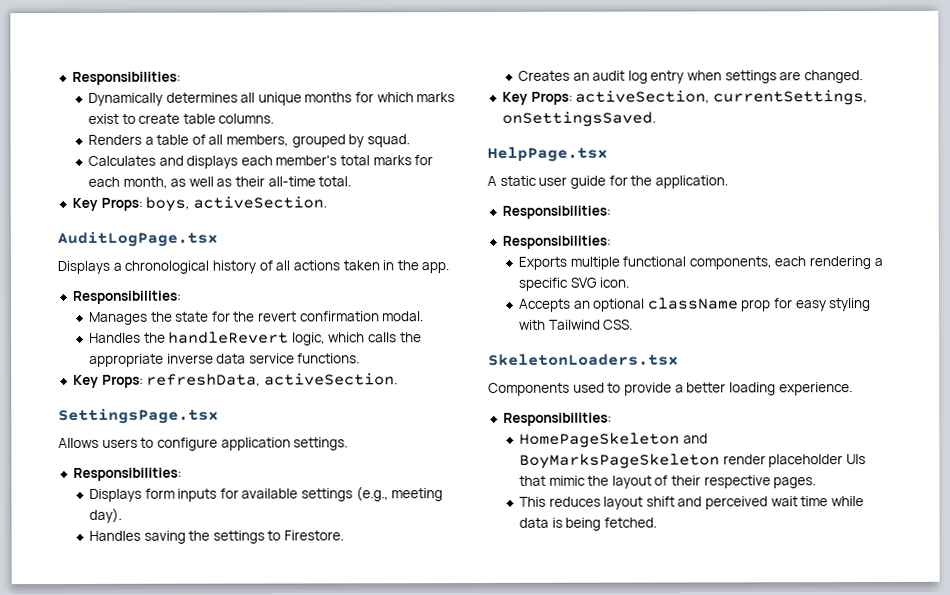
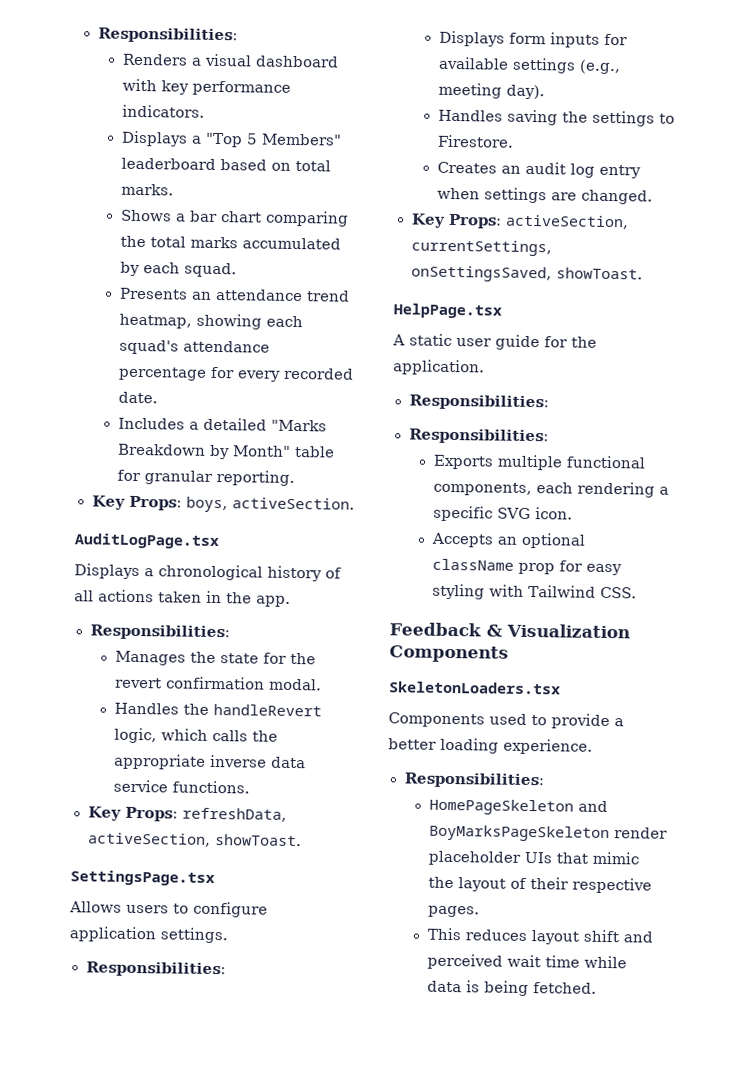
[71,71,181,85] [87,92,456,106] [87,113,275,124] [87,134,411,148] [87,155,434,169] [87,176,352,189] Responsibilities: // Dynamically determines all unique months for which marks exist to create table columns. // Renders a table of all members, grouped by squad. // Calculates and displays each member's total marks for each month, as well as their all-time total. -> [97,27,238,44] [121,53,339,68] [121,78,291,96] [121,104,205,118] [120,130,342,148] [120,157,331,172] [120,183,174,196] [119,209,349,227] [119,235,341,250] [119,261,237,278] [119,287,350,302] [118,313,303,330] [118,339,270,355] [117,366,354,382] [117,391,158,404] [117,417,327,432] [117,443,335,460] [116,469,295,487] Responsibilities: // Renders a visual dashboard with key performance indicators. // Displays a "Top 5 Members" leaderboard based on total marks. // Shows a bar chart comparing the total marks accumulated by each squad. // Presents an attendance trend heatmap, showing each squad's attendance percentage for every recorded date. // Includes a detailed "Marks Breakdown by Month" table for granular reporting.
[263,373,398,386] activeSection. -> [87,832,302,847] activeSection, showToast.
[501,111,656,127] onSettingsSaved. -> [410,265,643,283] onSettingsSaved, showToast.
(634, 324) none -> [389,622,630,639] [389,645,509,663] // Feedback & Visualization Components

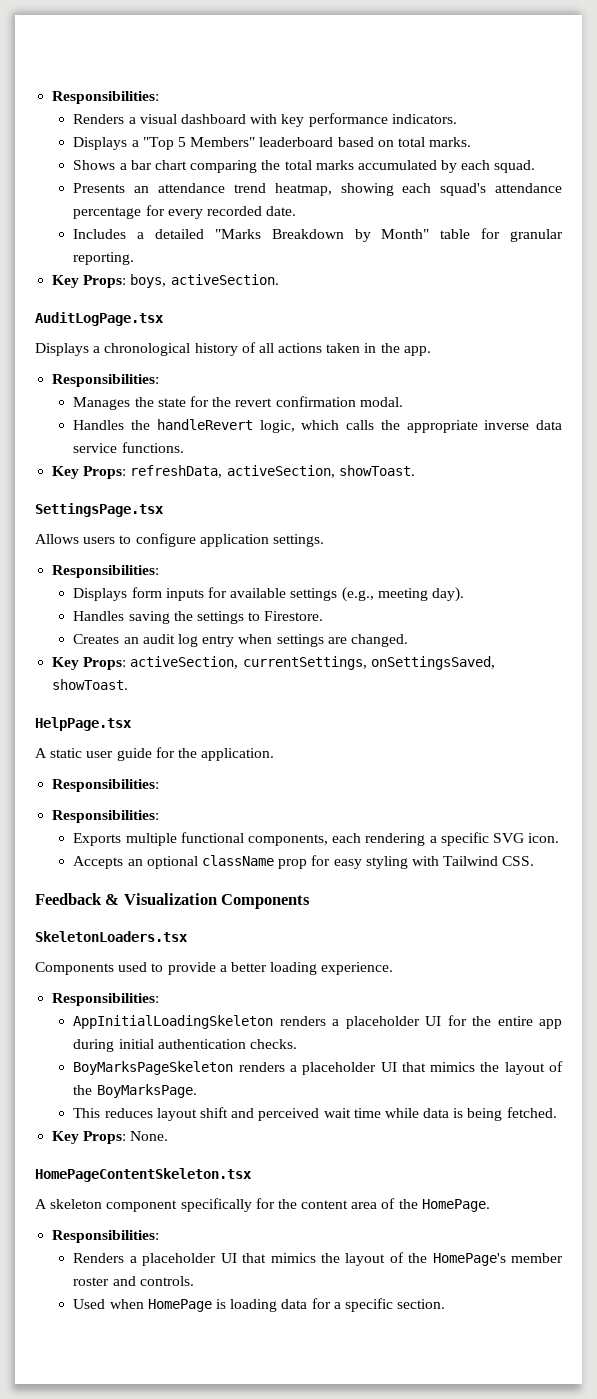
[428,798,608,816] [428,824,668,843] [427,850,639,866] [427,876,652,894] [427,905,480,918] HomePageSkeleton and BoyMarksPageSkeleton render placeholder UIs that mimic the layout of their respective pages. -> [73,1015,562,1029] [73,1039,297,1052] [73,1061,563,1075] [73,1084,197,1098] AppInitialLoadingSkeleton renders a placeholder UI for the entire app during initial authentication checks. // BoyMarksPageSkeleton renders a placeholder UI that mimics the layout of the BoyMarksPage.
(597, 988) none -> [52,1131,169,1144] [35,1168,252,1182] [35,1198,490,1212] [52,1230,160,1243] [73,1252,563,1266] [73,1276,194,1286] [73,1298,446,1312] // Key Props: None. // HomePageContentSkeleton.tsx // A skeleton component specifically for the content area of the HomePage. // Responsibilities: // Renders a placeholder UI that mimics the layout of the HomePage's member roster and controls. // Used when HomePage is loading data for a specific section.

